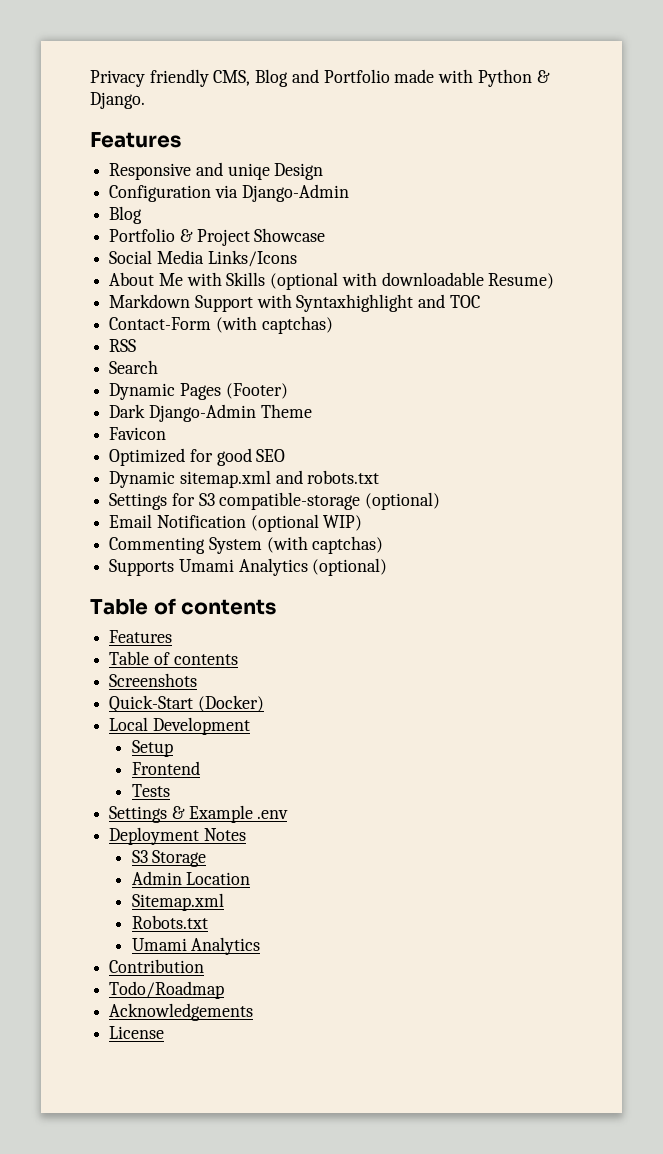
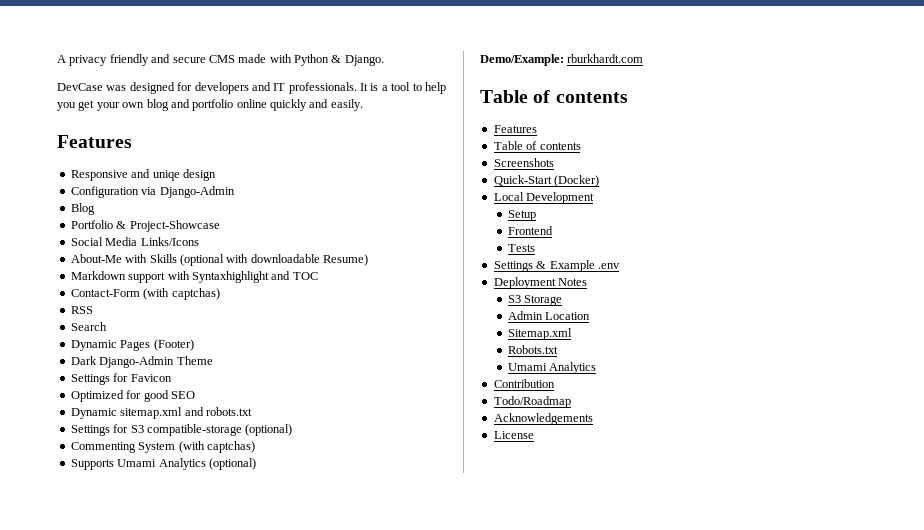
[90,69,390,87] Privacy friendly CMS, Blog and Portfolio -> [57,54,235,66] A privacy friendly and secure CMS
(145, 100) none -> [57,82,446,94] [57,99,363,111] // DevCase was designed for developers and IT professionals. It is a tool to help you get your own blog and portfolio online quickly and easily.
[274,163,324,180] Design -> [182,169,216,181] design
[196,228,326,246] Project Showcase -> [129,220,220,232] Project-Showcase
[109,272,183,286] About Me -> [70,254,122,263] About-Me
[194,295,253,312] Support -> [128,272,166,283] support
(312, 411) none -> [70,373,129,385] Settings for
[109,514,363,532] // Email Notification (optional WIP) -> (293, 430) none
(388, 567) none -> [480,54,644,66] // Demo/Example: rburkhardt.com

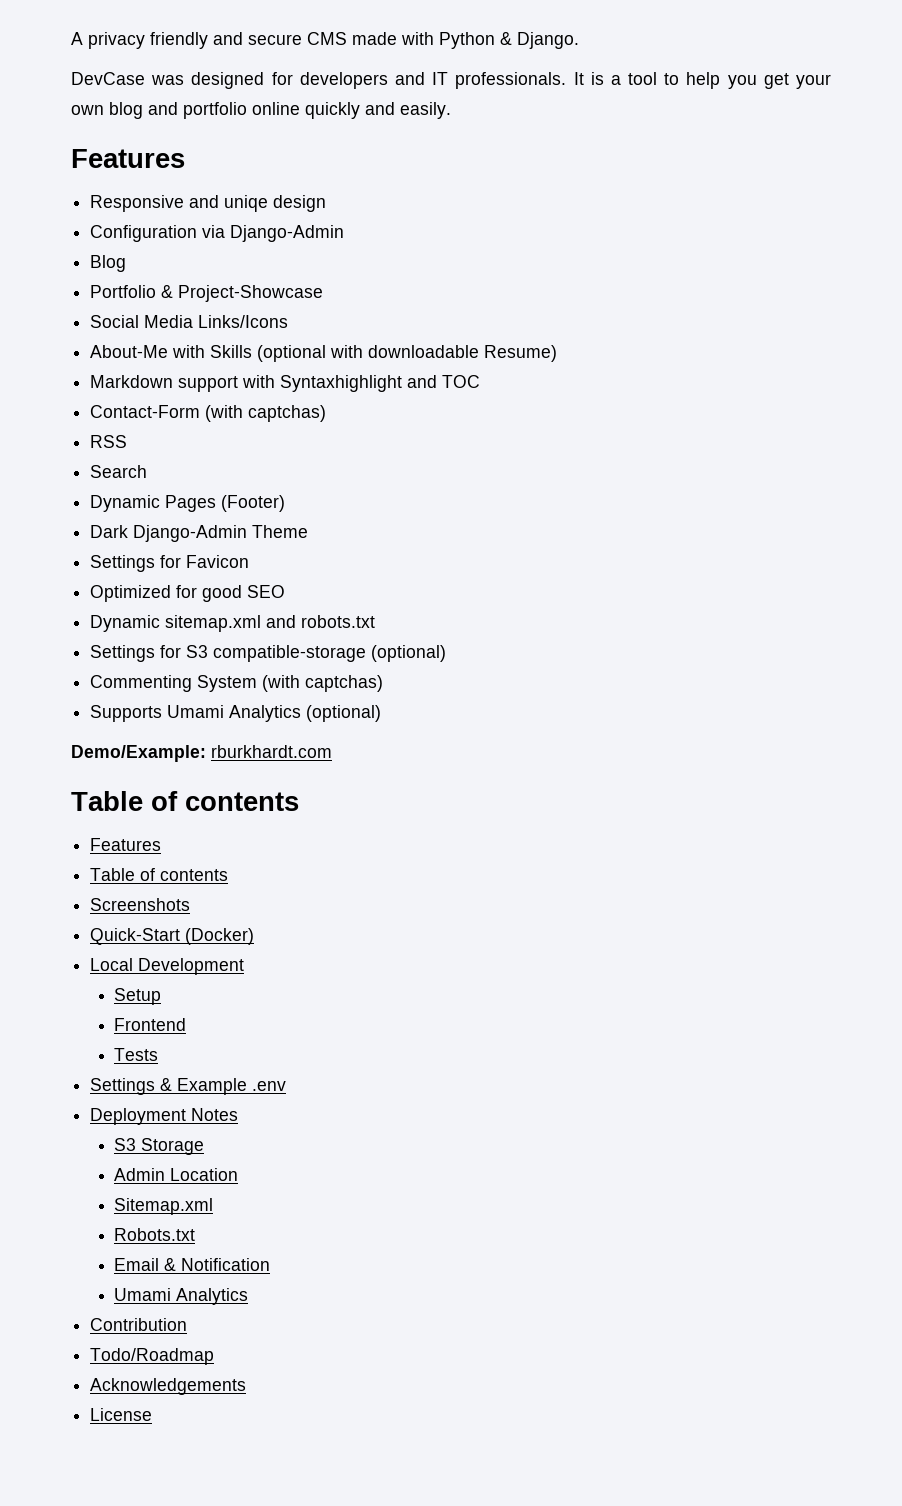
(558, 349) none -> [114,1258,271,1271] // Email & Notification

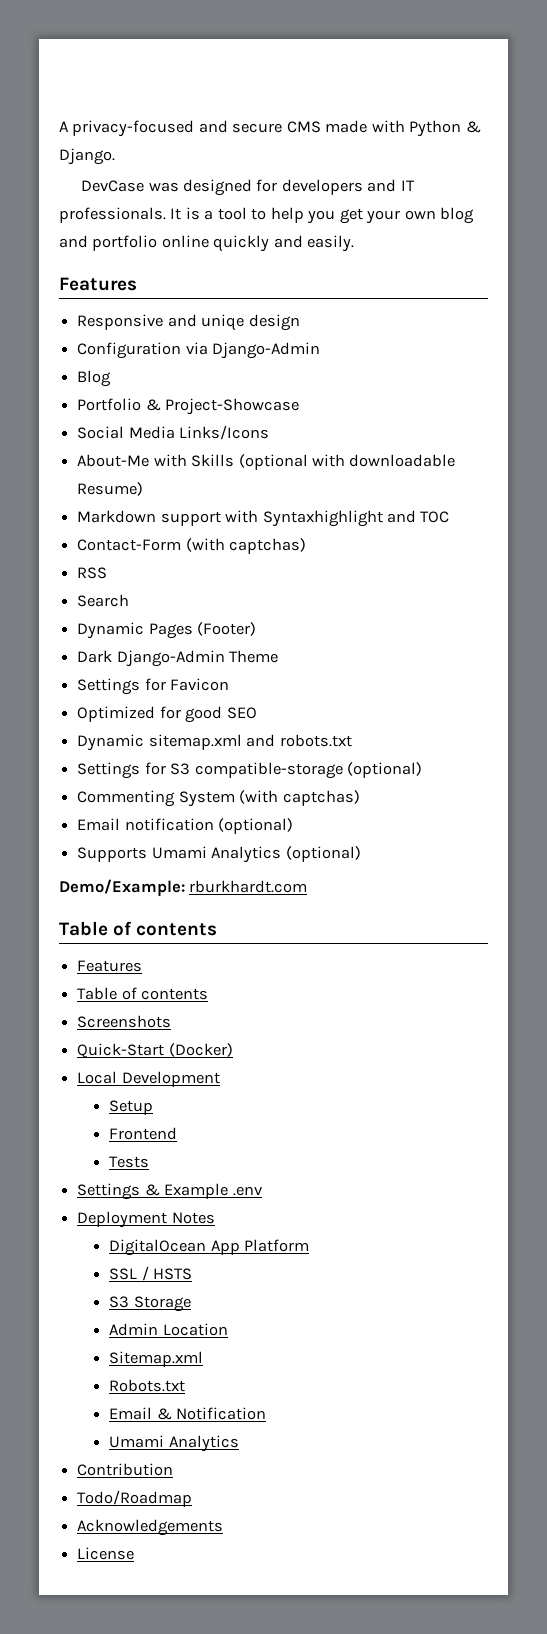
[88,32,208,49] privacy friendly -> [72,120,195,137] privacy-focused
(384, 683) none -> [77,818,294,834] // Email notification (optional)
(239, 1114) none -> [109,1239,310,1256] [109,1266,193,1281] // DigitalOcean App Platform // SSL / HSTS

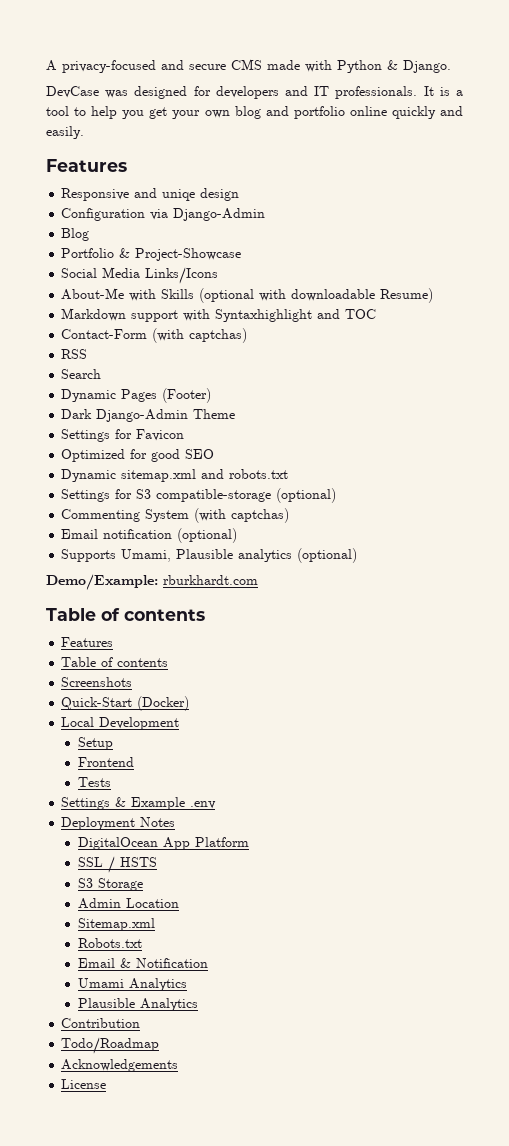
[151,846,282,863] Umami Analytics -> [121,549,293,562] Umami, Plausible analytics
(239, 1443) none -> [77,998,198,1011] // Plausible Analytics

